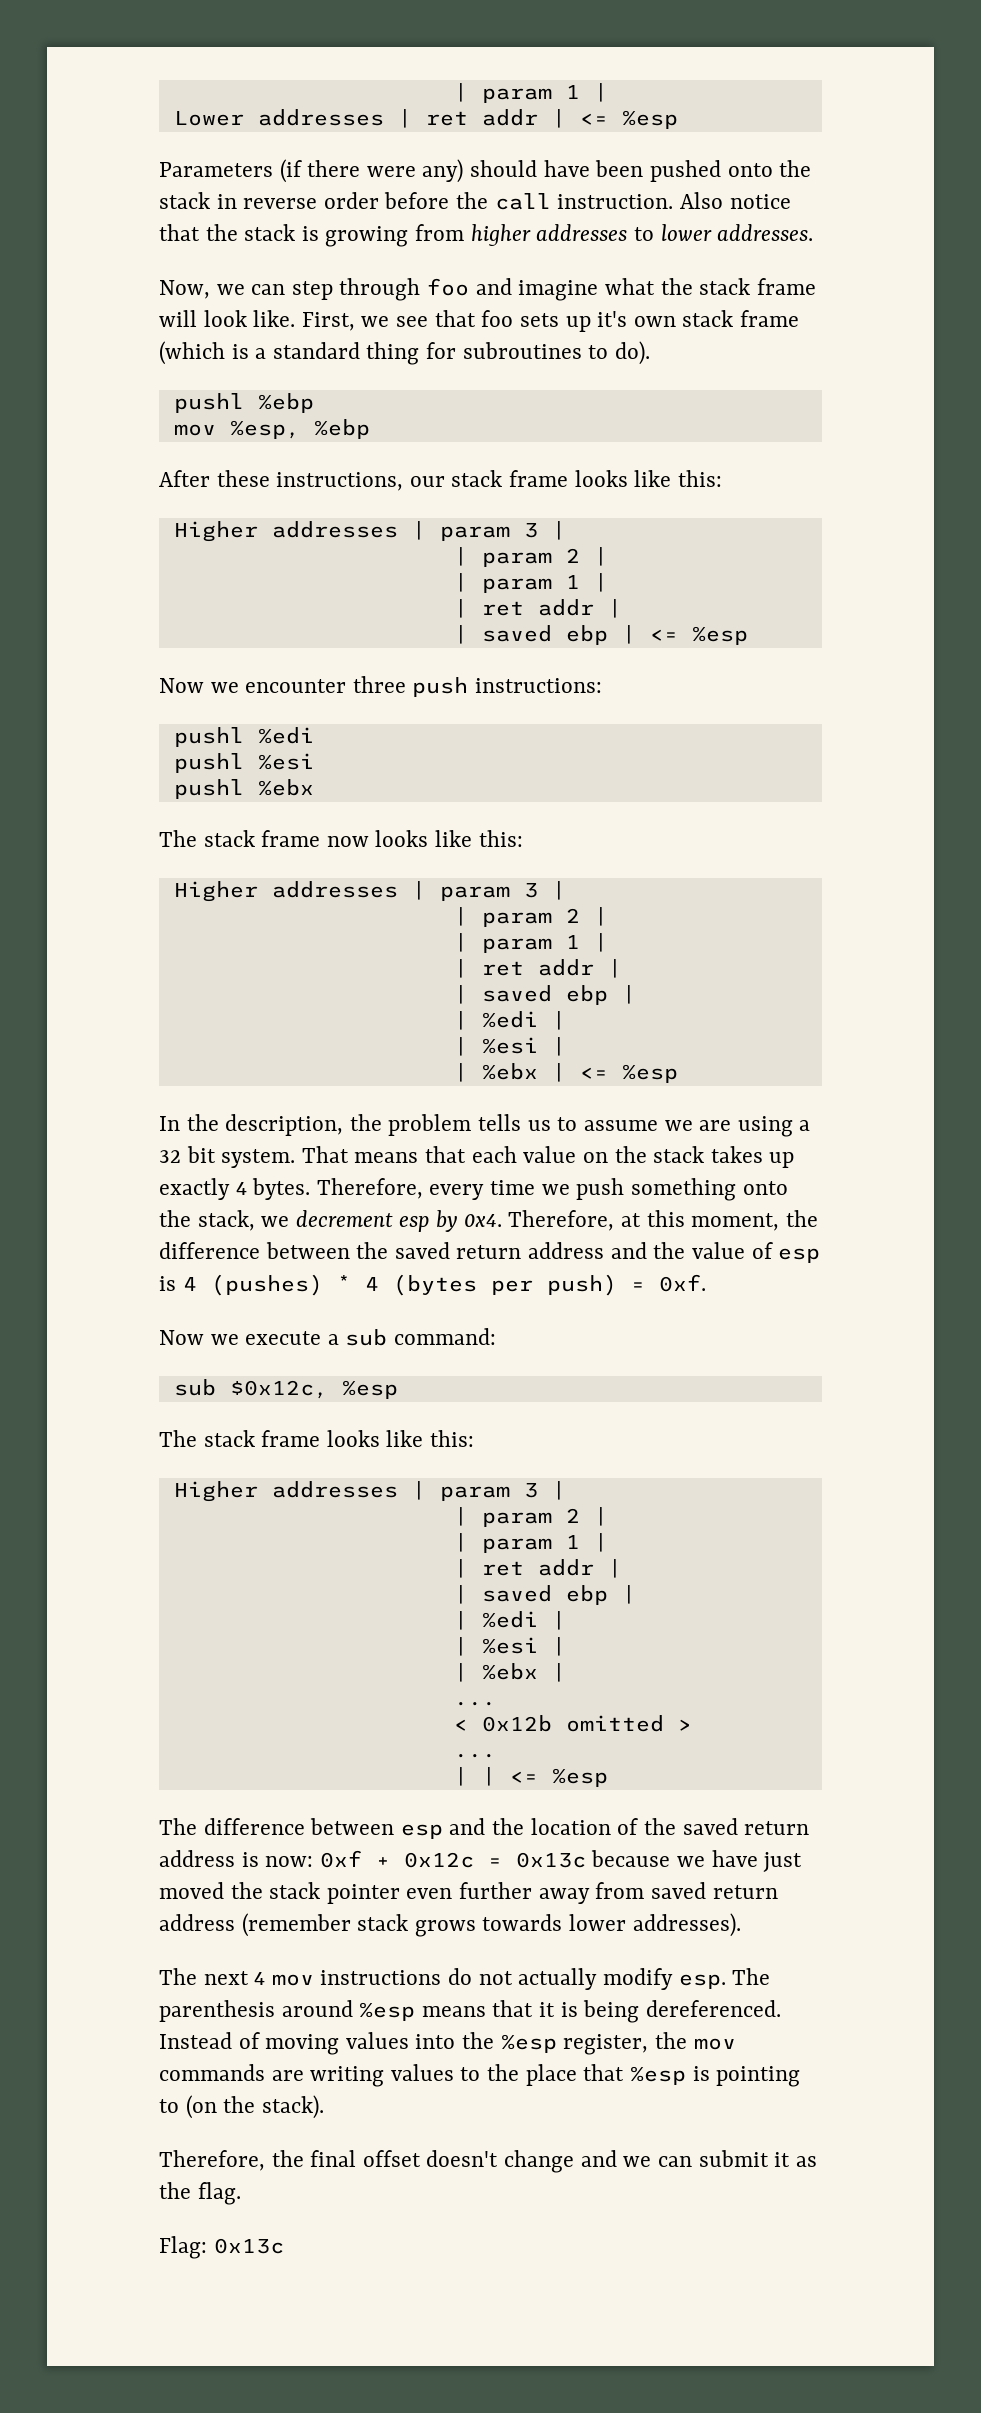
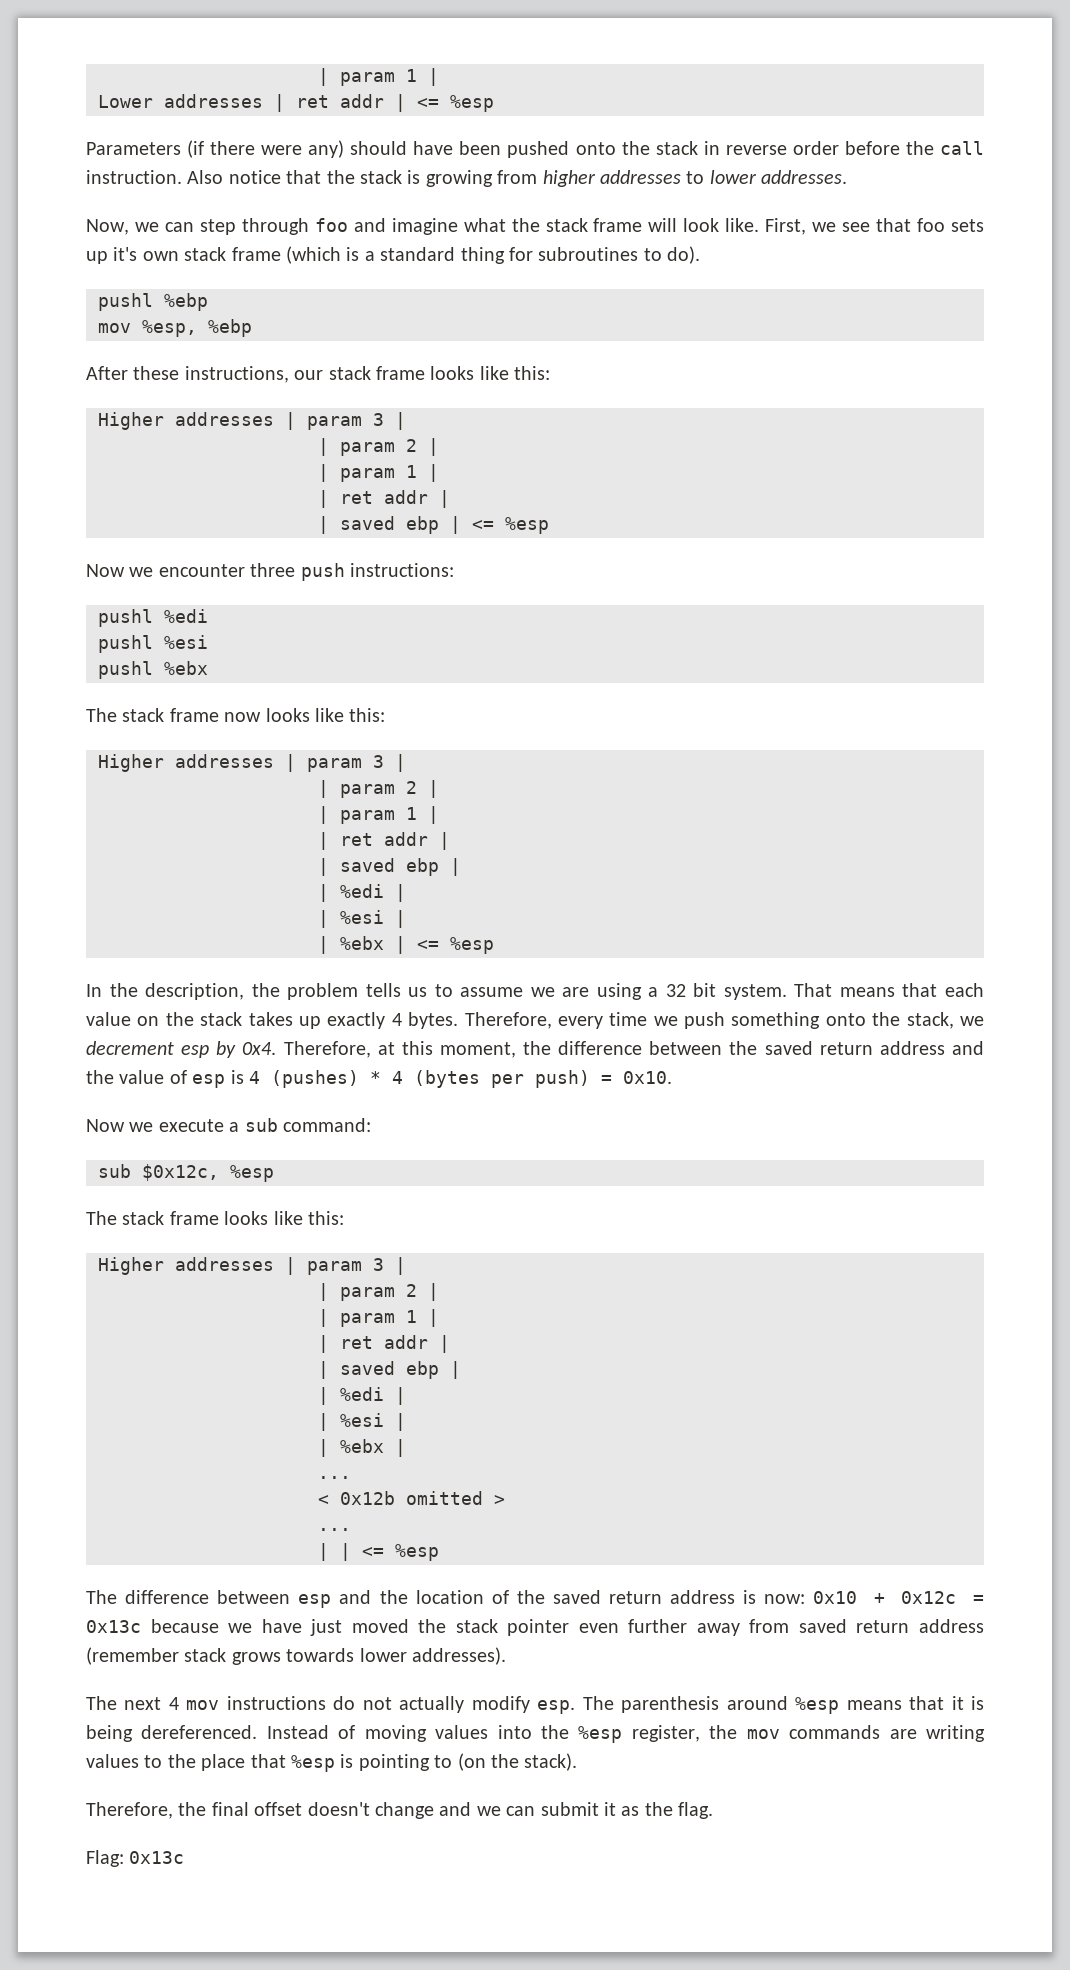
[658,1274,706,1292] 0xf. -> [623,1071,672,1084] 0x10.
[319,1850,362,1868] 0xf -> [813,1591,858,1604] 0x10

